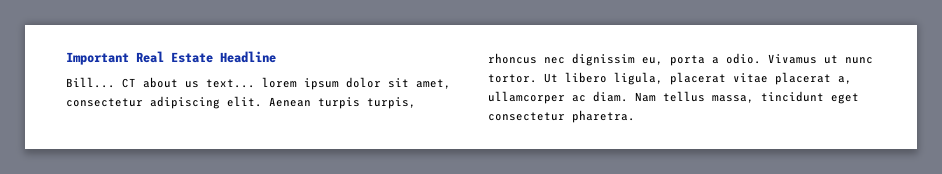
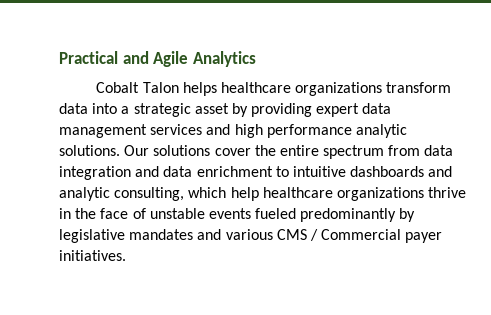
[66,51,276,65] [66,77,451,90] [66,96,416,109] [488,53,873,66] [488,72,852,85] [488,91,859,104] [488,110,635,123] Important Real Estate Headline // Bill... CT about us text... lorem ipsum dolor sit amet, consectetur adipiscing elit. Aenean turpis turpis, rhoncus nec dignissim eu, porta a odio. Vivamus ut nunc tortor. Ut libero ligula, placerat vitae placerat a, ullamcorper ac diam. Nam tellus massa, tincidunt eget consectetur pharetra. -> [59,51,256,67] [96,82,452,96] [59,103,392,117] [59,124,407,138] [59,145,454,159] [59,166,453,180] [59,187,467,201] [59,208,416,222] [59,229,443,243] [59,250,126,261] Practical and Agile Analytics // Cobalt Talon helps healthcare organizations transform data into a strategic asset by providing expert data management services and high performance analytic solutions. Our solutions cover the entire spectrum from data integration and data enrichment to intuitive dashboards and analytic consulting, which help healthcare organizations thrive in the face of unstable events fueled predominantly by legislative mandates and various CMS / Commercial payer initiatives.

